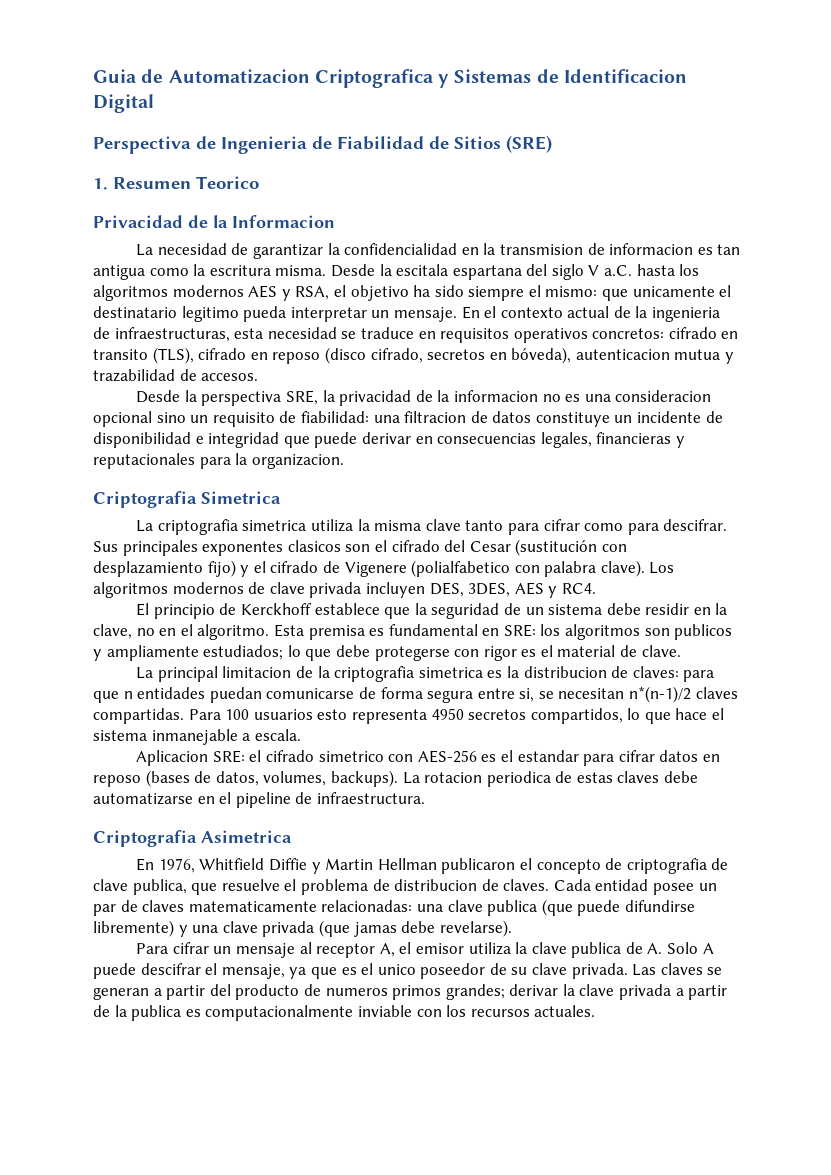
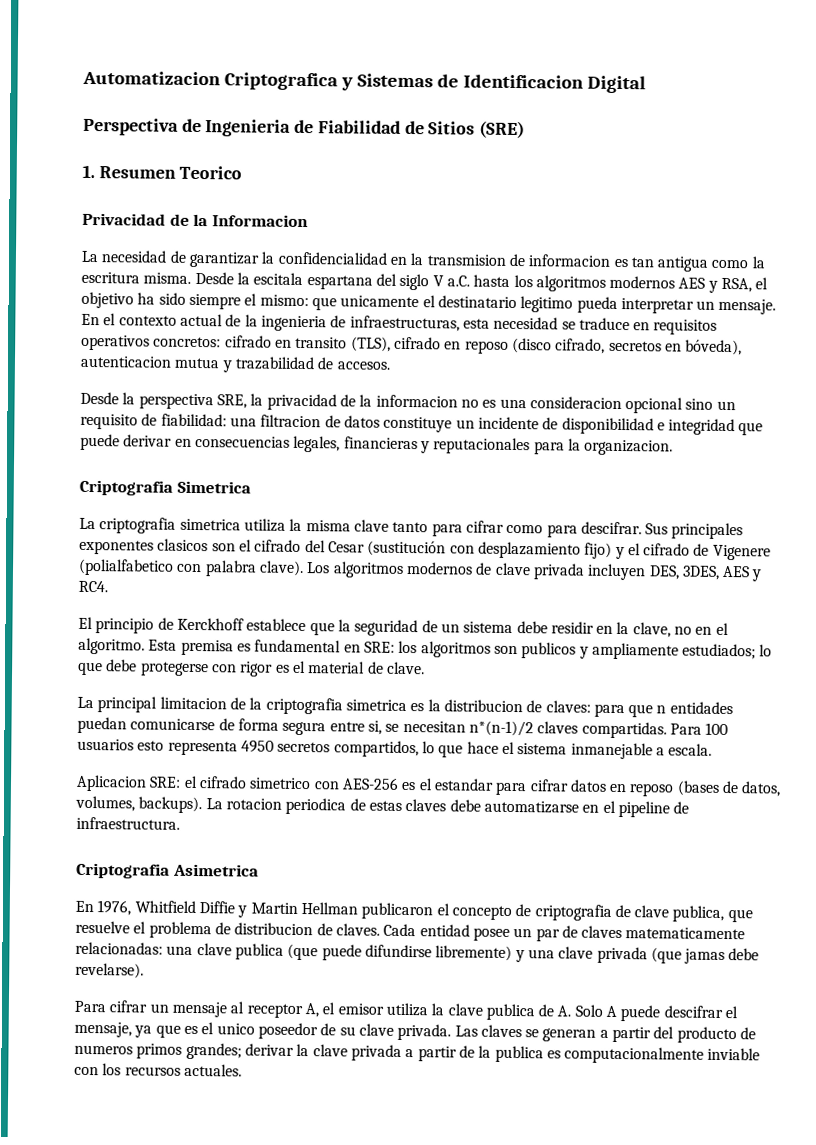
[93,69,164,83] Guia de -> (82, 78) none

